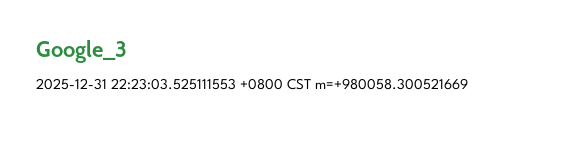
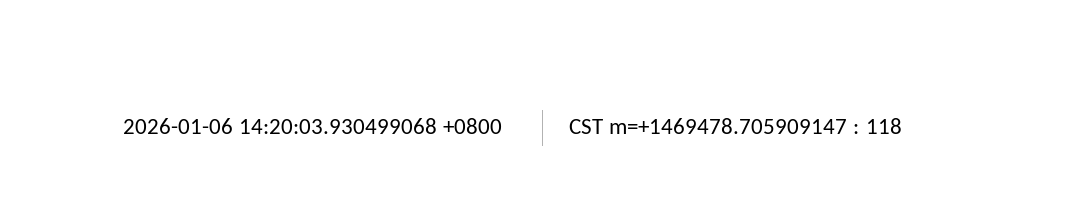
[36,40,127,63] [36,78,469,90] Google_3 // 2025-12-31 22:23:03.525111553 +0800 CST m=+980058.300521669 -> [123,118,902,134] 2026-01-06 14:20:03.930499068 +0800 CST m=+1469478.705909147 : 118

